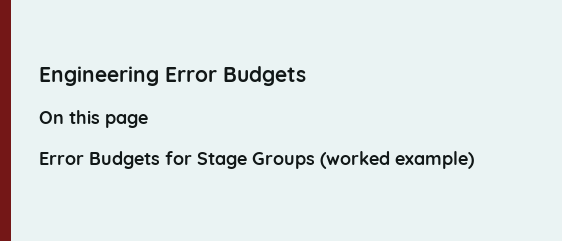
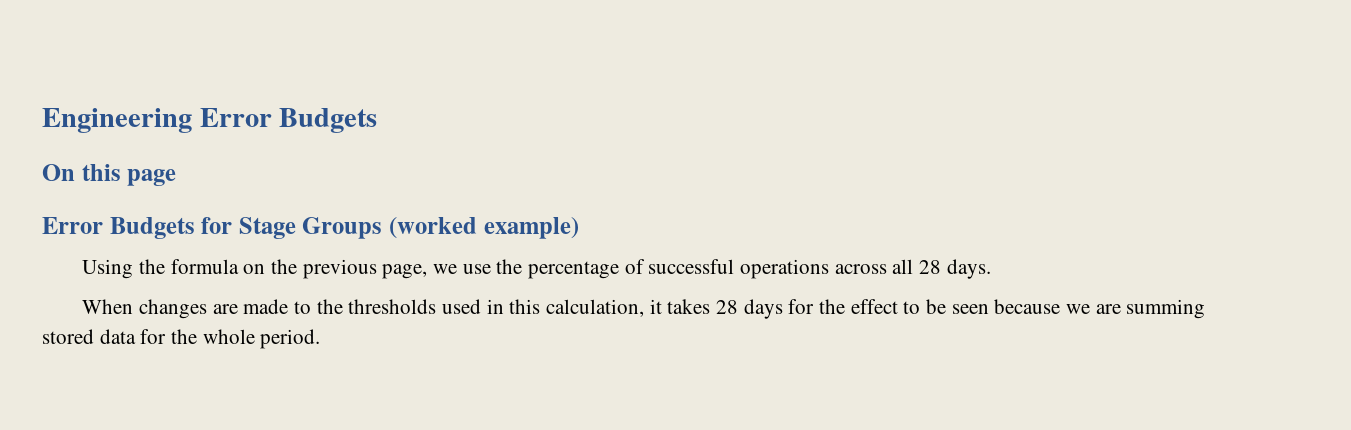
(474, 160) none -> [82,259,991,279] [82,299,1206,319] [42,329,321,349] // Using the formula on the previous page, we use the percentage of successful operations across all 28 days. // When changes are made to the thresholds used in this calculation, it takes 28 days for the effect to be seen because we are summing stored data for the whole period.

